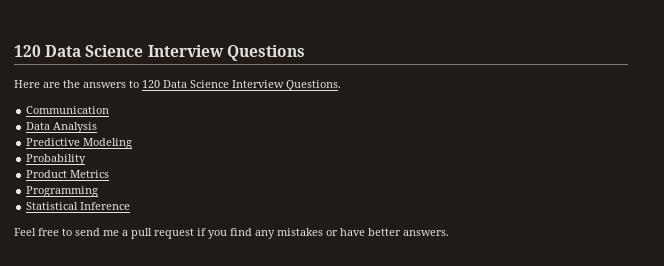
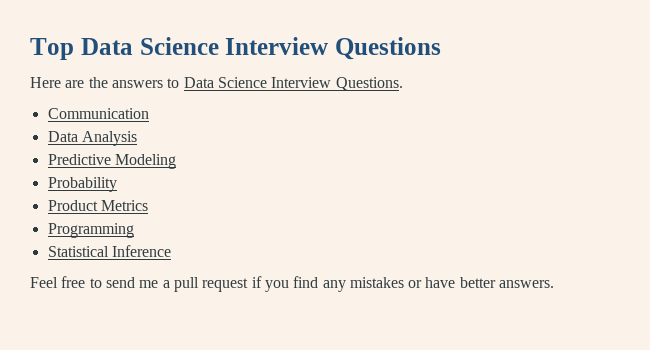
[14,45,41,57] 120 -> [30,38,74,60] Top
[142,80,160,88] 120 -> (180, 83) none

